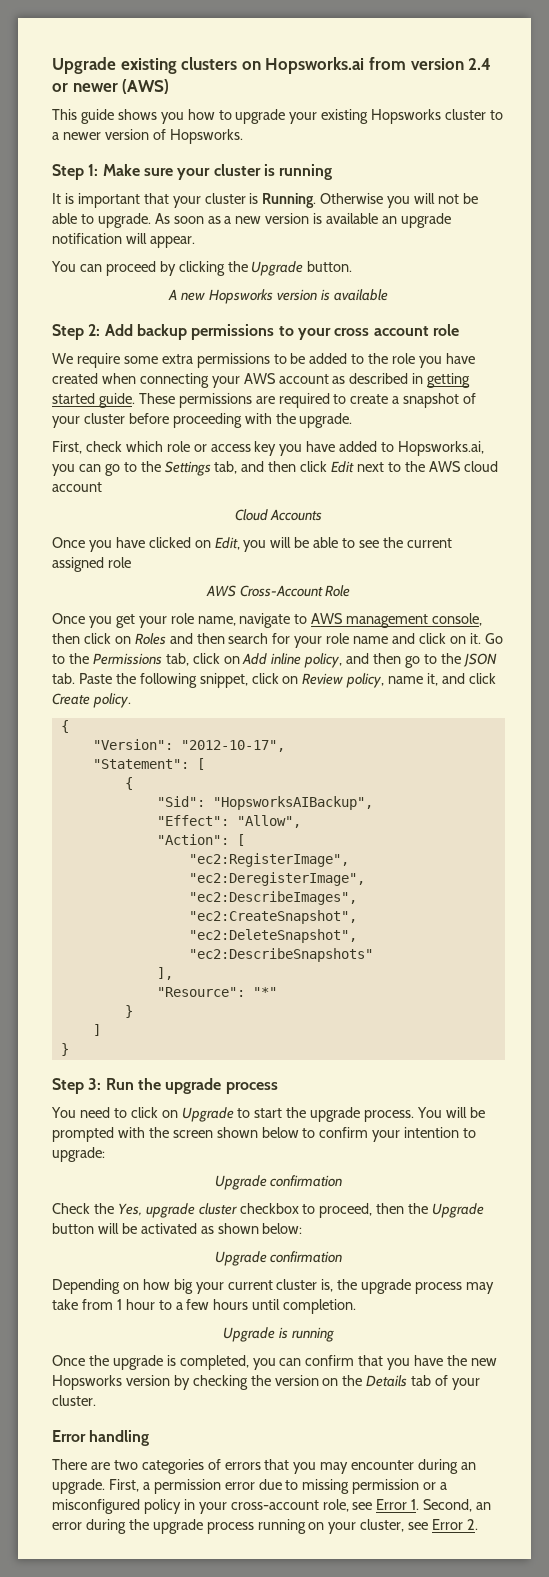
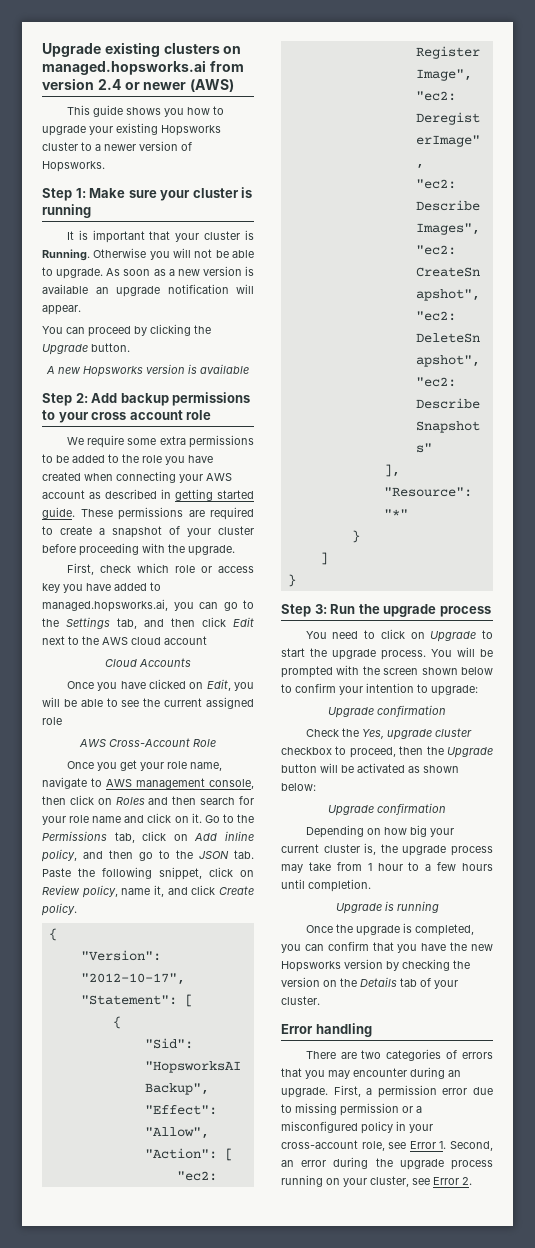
[265,57,365,74] Hopsworks.ai -> [42,60,206,75] managed.hopsworks.ai
[398,441,485,456] Hopsworks.ai, -> [42,599,168,612] managed.hopsworks.ai,

